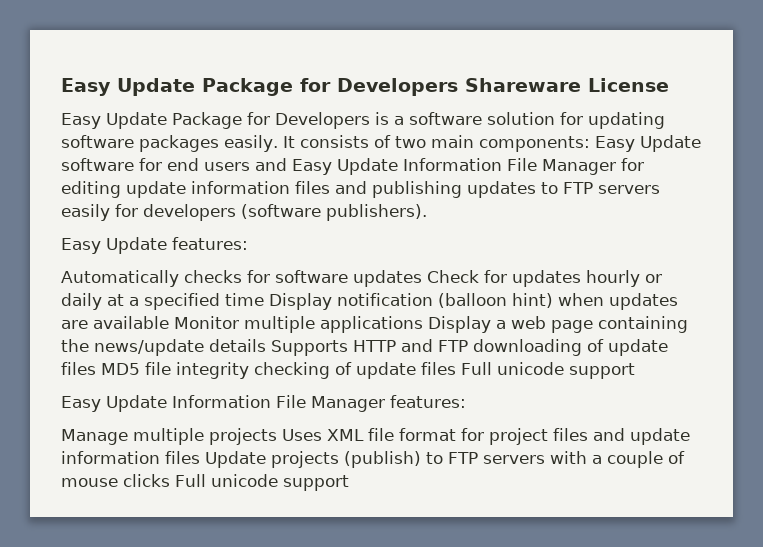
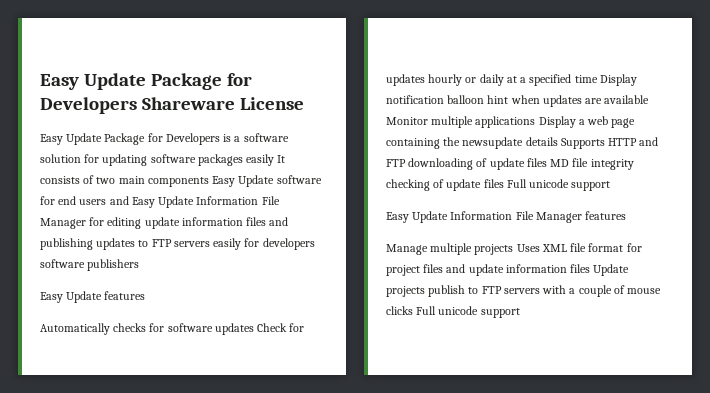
[224,135,278,152] easily. -> [246,154,275,166] easily
[478,136,590,152] components: -> [147,177,209,187] components
[241,204,427,221] [61,237,248,254] (software publishers). // Easy Update features: -> [40,259,140,271] [40,291,146,303] software publishers // Easy Update features
[438,293,553,308] (balloon hint) -> [447,95,509,104] balloon hint
[94,339,204,356] news/update -> [462,137,524,149] newsupdate
[101,363,140,375] MD5 -> [550,159,570,167] MD
[389,395,466,408] features: -> [585,211,627,220] features
[344,451,421,468] (publish) -> [428,285,466,297] publish

